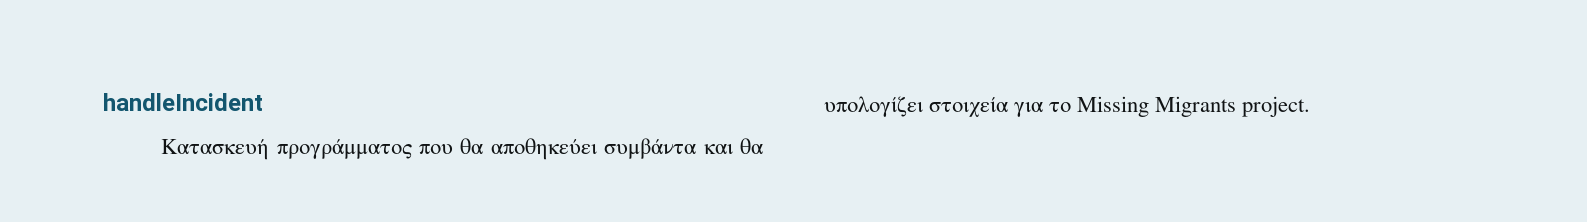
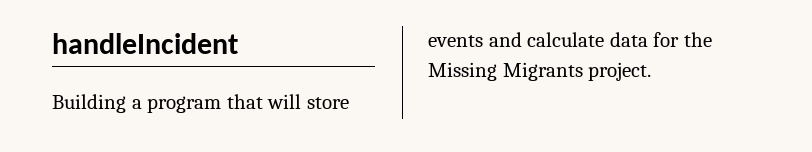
[161,138,764,160] [824,96,1072,117] Κατασκευή προγράμματος που θα αποθηκεύει συμβάντα και θα υπολογίζει στοιχεία για το -> [52,94,349,113] [428,32,712,47] Building a program that will store events and calculate data for the

